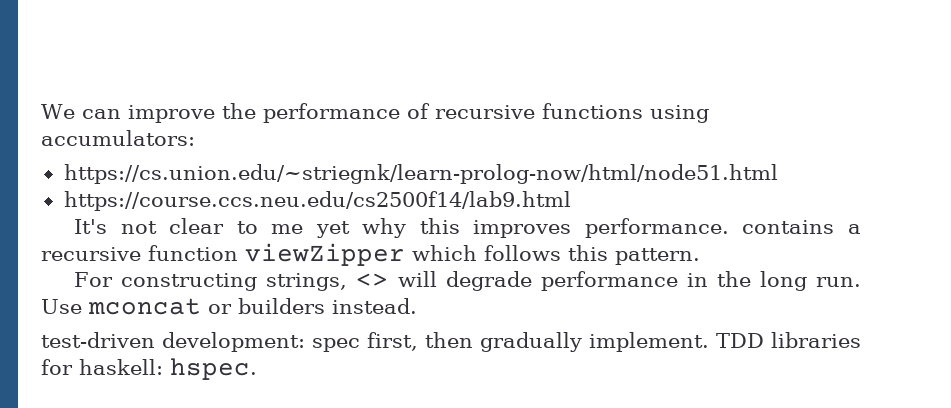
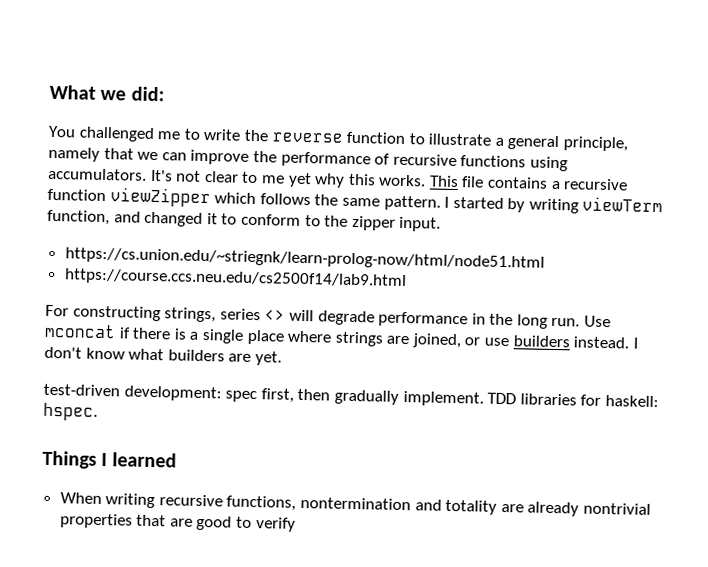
[41,104,75,119] We -> [49,84,165,102] [48,125,629,152] [48,146,159,162] What we did: // You challenged me to write the reverse function to illustrate a general principle, namely that we
[41,130,195,146] [63,164,778,184] [63,191,571,211] accumulators: // https://cs.union.edu/~striegnk/learn-prolog-now/html/node51.html // https://course.ccs.neu.edu/cs2500f14/lab9.html // -> [48,167,147,181] accumulators.
[473,218,729,238] improves performance. -> [378,174,485,188] works. This file
[568,245,608,261] this -> [314,194,380,207] the same
(700, 256) none -> [444,196,664,214] [47,209,442,232] [64,247,545,271] [63,268,407,290] I started by writing viewTerm function, and changed it to conform to the zipper input. // https://cs.union.edu/~striegnk/learn-prolog-now/html/node51.html // https://course.ccs.neu.edu/cs2500f14/lab9.html
(348, 282) none -> [219,308,261,321] series
[208,298,417,314] or builders instead. -> [118,327,638,349] [44,346,282,366] if there is a single place where strings are joined, or use builders instead. I don't know what builders are yet.
(257, 369) none -> [42,450,177,469] [59,492,652,517] [59,513,296,532] // Things I learned // When writing recursive functions, nontermination and totality are already nontrivial properties that are good to verify

